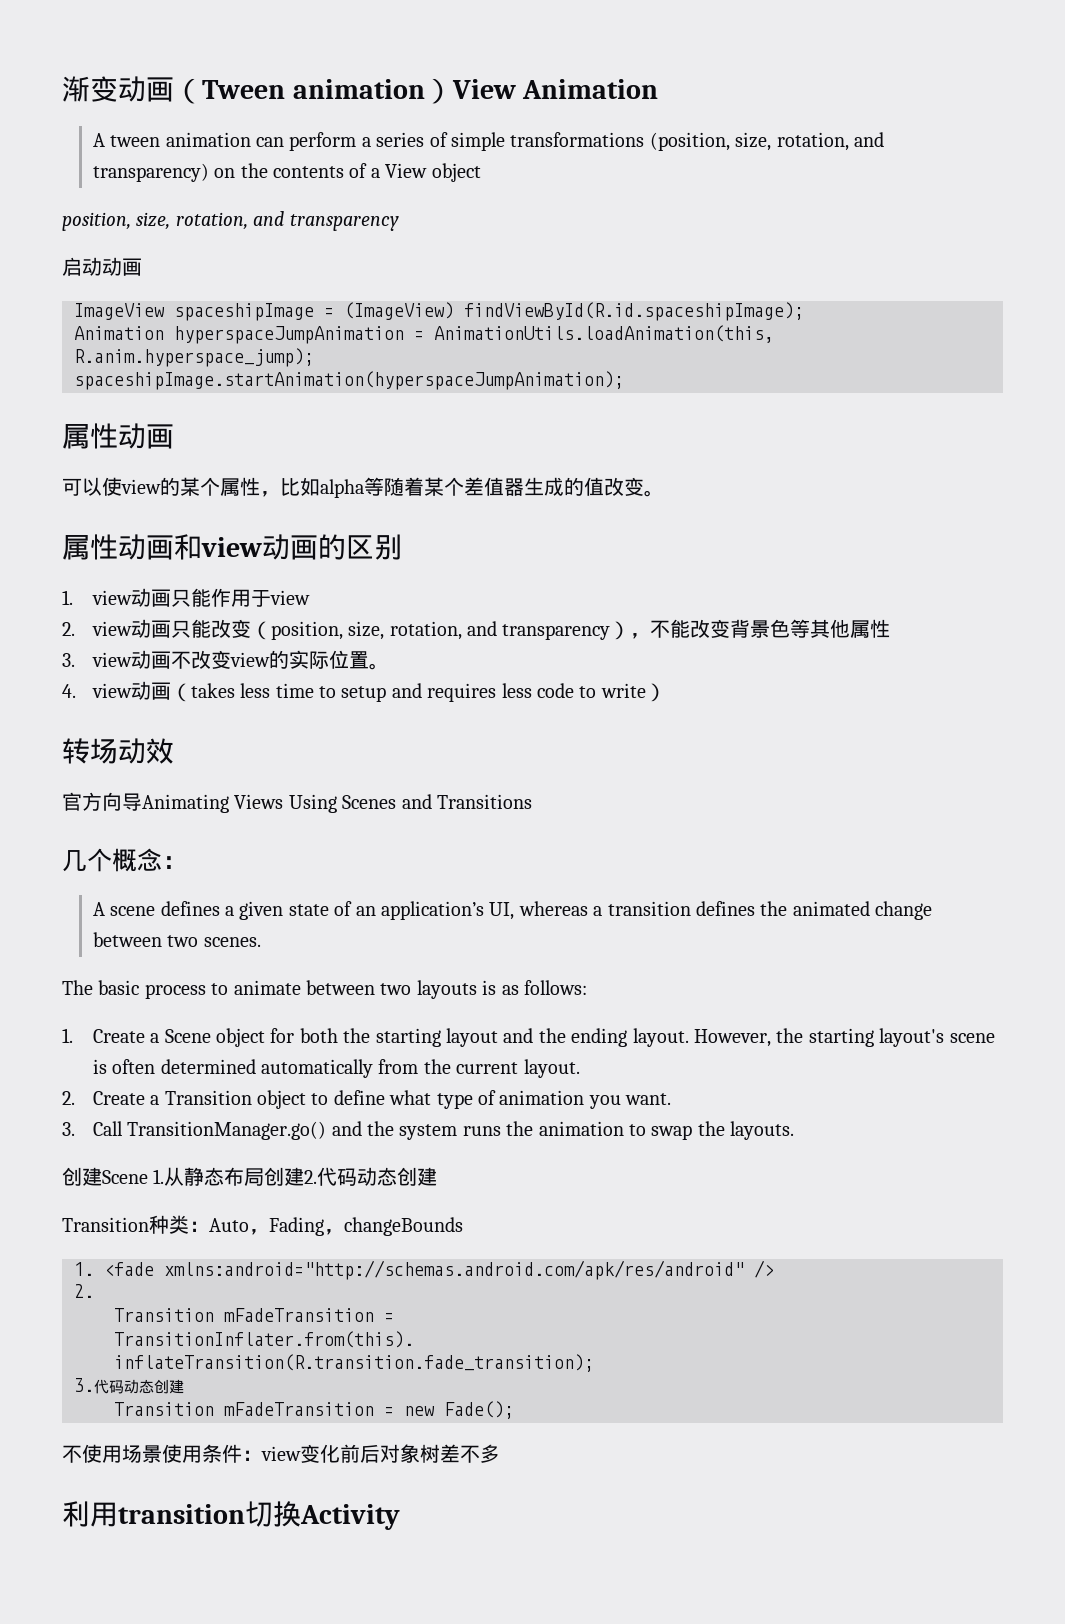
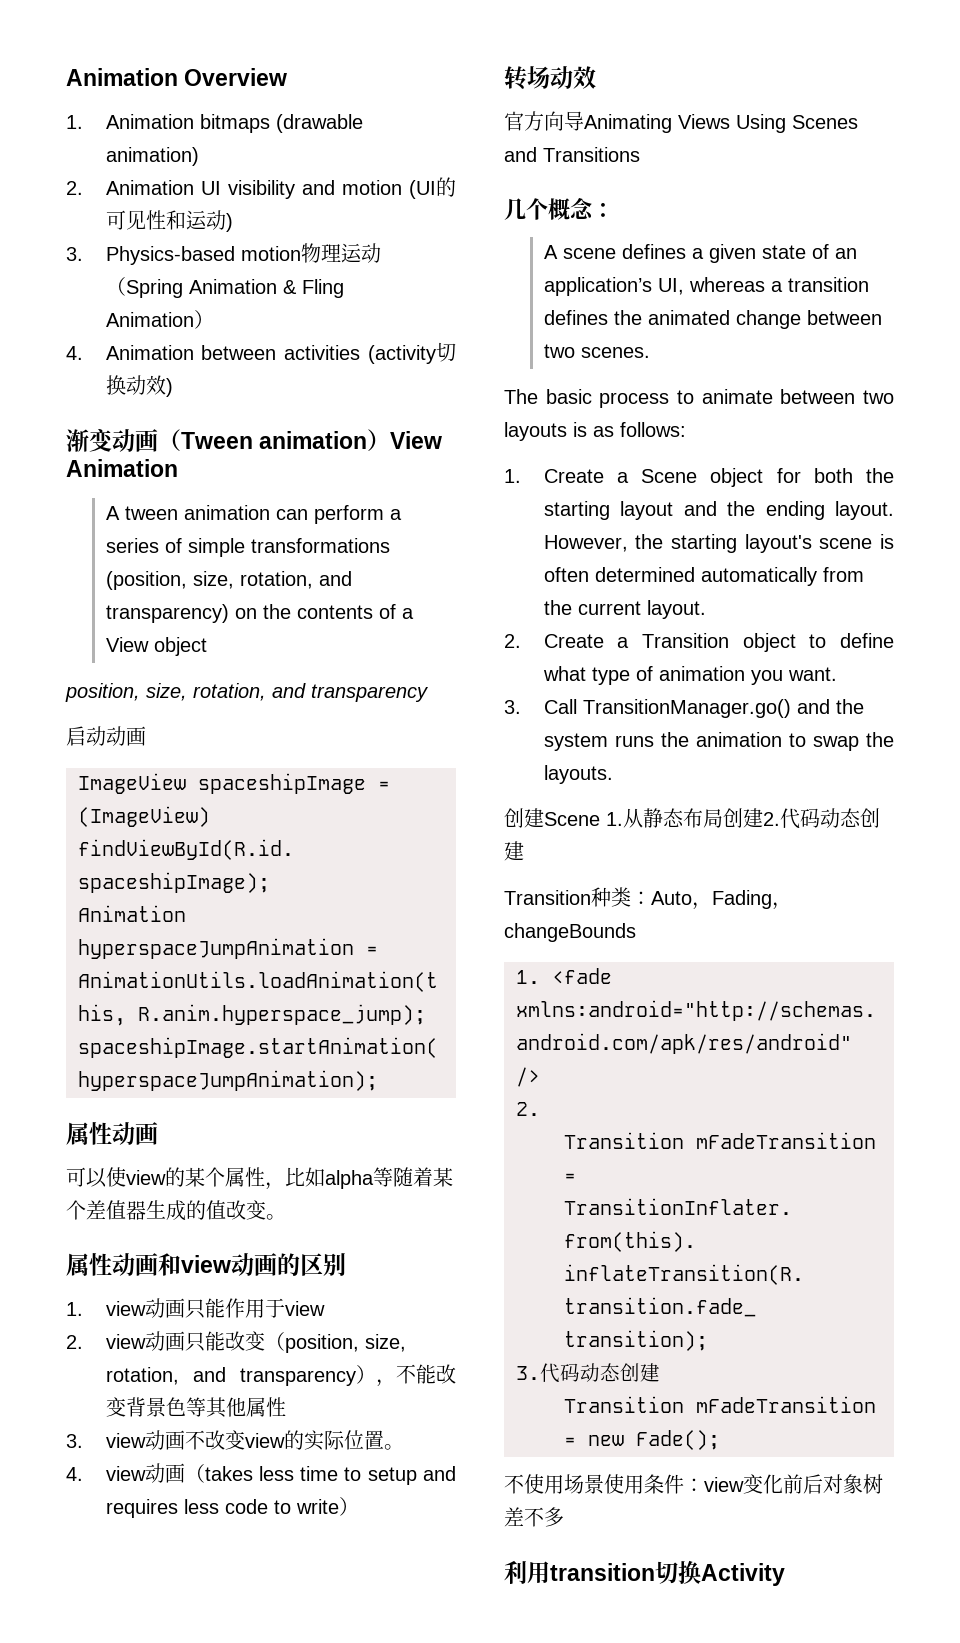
(62, 89) none -> [66,68,288,86] [66,114,363,133] [105,147,199,166] [66,177,456,199] [105,210,233,232] [66,243,381,265] [105,277,344,298] [105,310,214,329] [66,342,456,364] [105,375,173,397] Animation Overview // 1. Animation bitmaps (drawable animation) // 2. Animation UI visibility and motion (UI的可见性和运动) // 3. Physics-based motion物理运动（Spring Animation & Fling Animation） // 4. Animation between activities (activity切换动效) //

